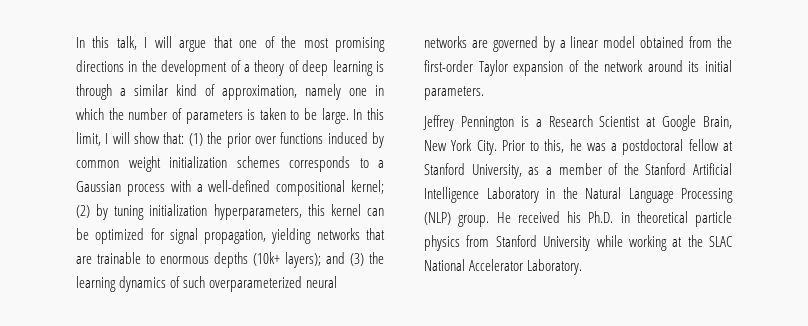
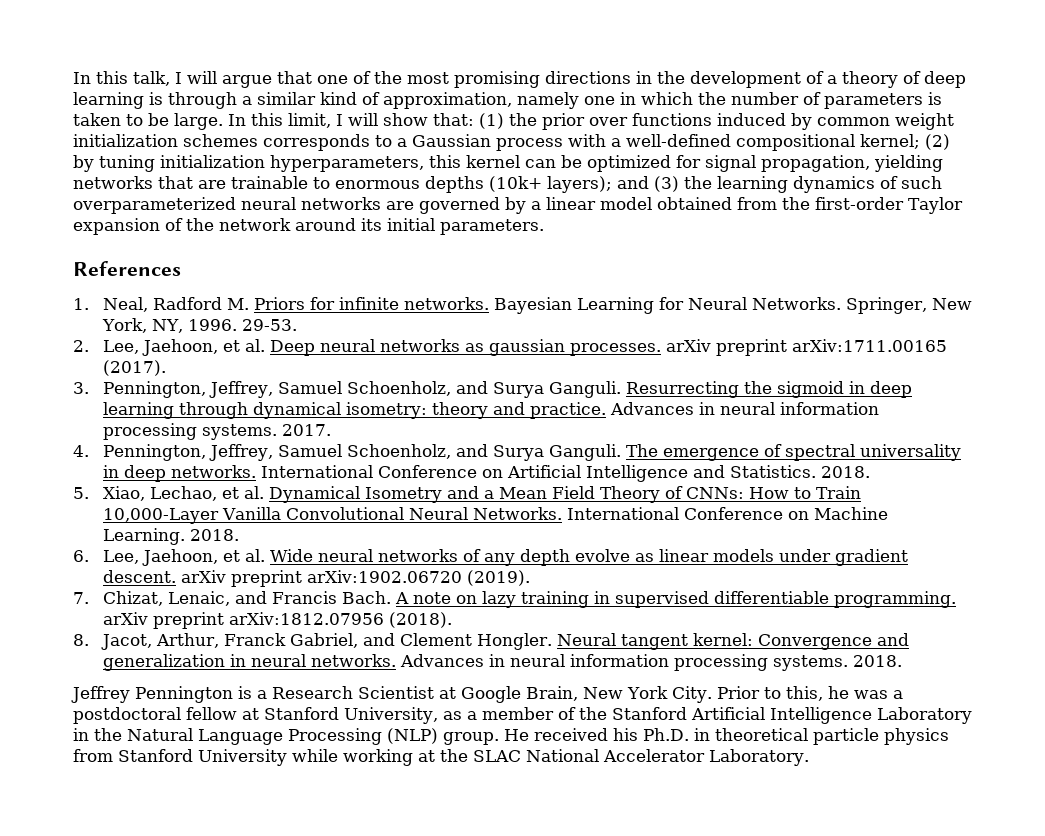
(484, 93) none -> [73,261,181,276] [73,297,972,314] [101,318,297,333] [73,339,947,356] [102,360,166,376] [73,381,912,398] [102,402,879,419] [102,423,331,440] [73,444,961,461] [102,465,870,482] [73,486,861,503] [102,507,888,524] [102,528,239,545] [73,549,908,566] [102,570,530,587] [73,591,956,608] [102,612,452,629] [73,633,909,650] [102,654,902,671] // References // 1. Neal, Radford M. Priors for infinite networks. Bayesian Learning for Neural Networks. Springer, New York, NY, 1996. 29-53. // 2. Lee, Jaehoon, et al. Deep neural networks as gaussian processes. arXiv preprint arXiv:1711.00165 (2017). // 3. Pennington, Jeffrey, Samuel Schoenholz, and Surya Ganguli. Resurrecting the sigmoid in deep learning through dynamical isometry: theory and practice. Advances in neural information processing systems. 2017. // 4. Pennington, Jeffrey, Samuel Schoenholz, and Surya Ganguli. The emergence of spectral universality in deep networks. International Conference on Artificial Intelligence and Statistics. 2018. // 5. Xiao, Lechao, et al. Dynamical Isometry and a Mean Field Theory of CNNs: How to Train 10,000-Layer Vanilla Convolutional Neural Networks. International Conference on Machine Learning. 2018. // 6. Lee, Jaehoon, et al. Wide neural networks of any depth evolve as linear models under gradient descent. arXiv preprint arXiv:1902.06720 (2019). // 7. Chizat, Lenaic, and Francis Bach. A note on lazy training in supervised differentiable programming. arXiv preprint arXiv:1812.07956 (2018). // 8. Jacot, Arthur, Franck Gabriel, and Clement Hongler. Neural tangent kernel: Convergence and generalization in neural networks. Advances in neural information processing systems. 2018.

